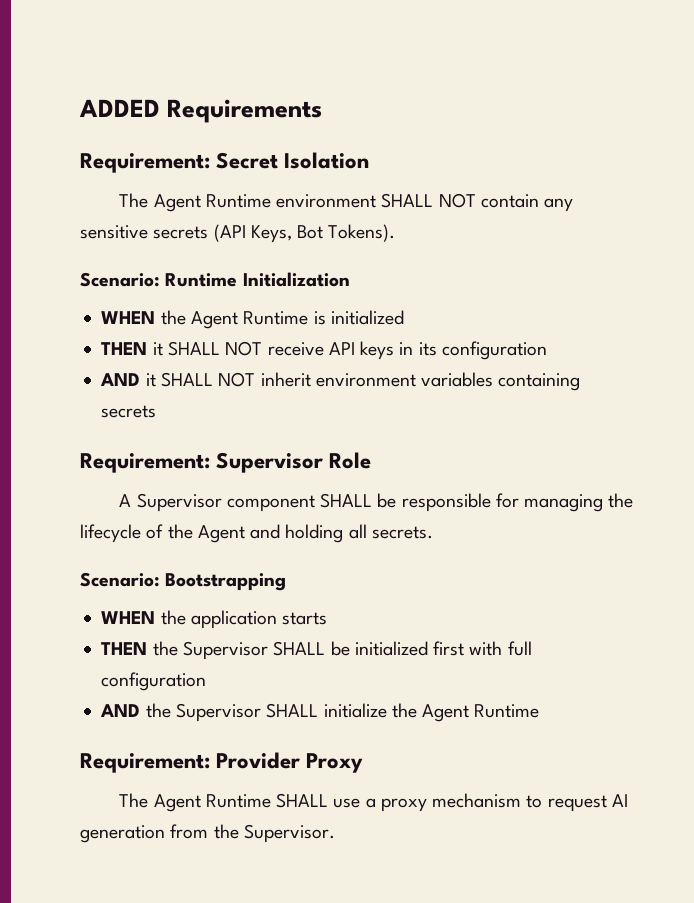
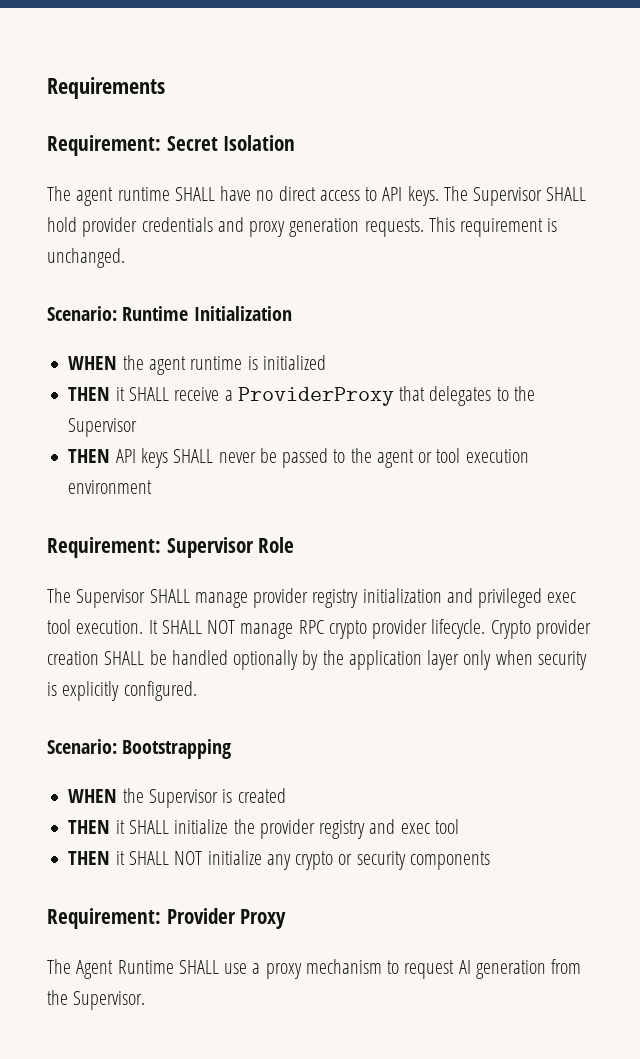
[79,99,160,117] ADDED -> (47, 88) none
[153,193,574,212] [80,224,396,243] Agent Runtime environment SHALL NOT contain any sensitive secrets (API Keys, Bot Tokens). -> [76,186,587,206] [47,217,558,237] [47,248,125,268] agent runtime SHALL have no direct access to API keys. The Supervisor SHALL hold provider credentials and proxy generation requests. This requirement is unchanged.
[190,311,309,329] Agent Runtime -> [148,356,243,375] agent runtime
[225,341,547,360] [100,372,581,391] [101,405,157,418] [80,452,372,473] [119,493,634,512] [80,524,433,543] [80,572,287,591] [101,610,328,629] [101,641,532,660] [101,672,207,691] [100,703,540,722] NOT receive API keys in its configuration // AND it SHALL NOT inherit environment variables containing secrets // Requirement: Supervisor Role // A Supervisor component SHALL be responsible for managing the lifecycle of the Agent and holding all secrets. // Scenario: Bootstrapping // WHEN the application starts // THEN the Supervisor SHALL be initialized first with full configuration // AND the Supervisor SHALL initialize the Agent Runtime -> [174,386,535,406] [68,418,138,437] [68,448,529,468] [68,480,153,494] [47,537,295,558] [47,588,577,608] [47,619,591,639] [47,650,587,670] [47,681,197,701] [47,739,232,759] [68,788,286,808] [68,819,459,839] [68,850,490,870] receive a ProviderProxy that delegates to the Supervisor // THEN API keys SHALL never be passed to the agent or tool execution environment // Requirement: Supervisor Role // The Supervisor SHALL manage provider registry initialization and privileged exec tool execution. It SHALL NOT manage RPC crypto provider lifecycle. Crypto provider creation SHALL be handled optionally by the application layer only when security is explicitly configured. // Scenario: Bootstrapping // WHEN the Supervisor is created // THEN it SHALL initialize the provider registry and exec tool // THEN it SHALL NOT initialize any crypto or security components

